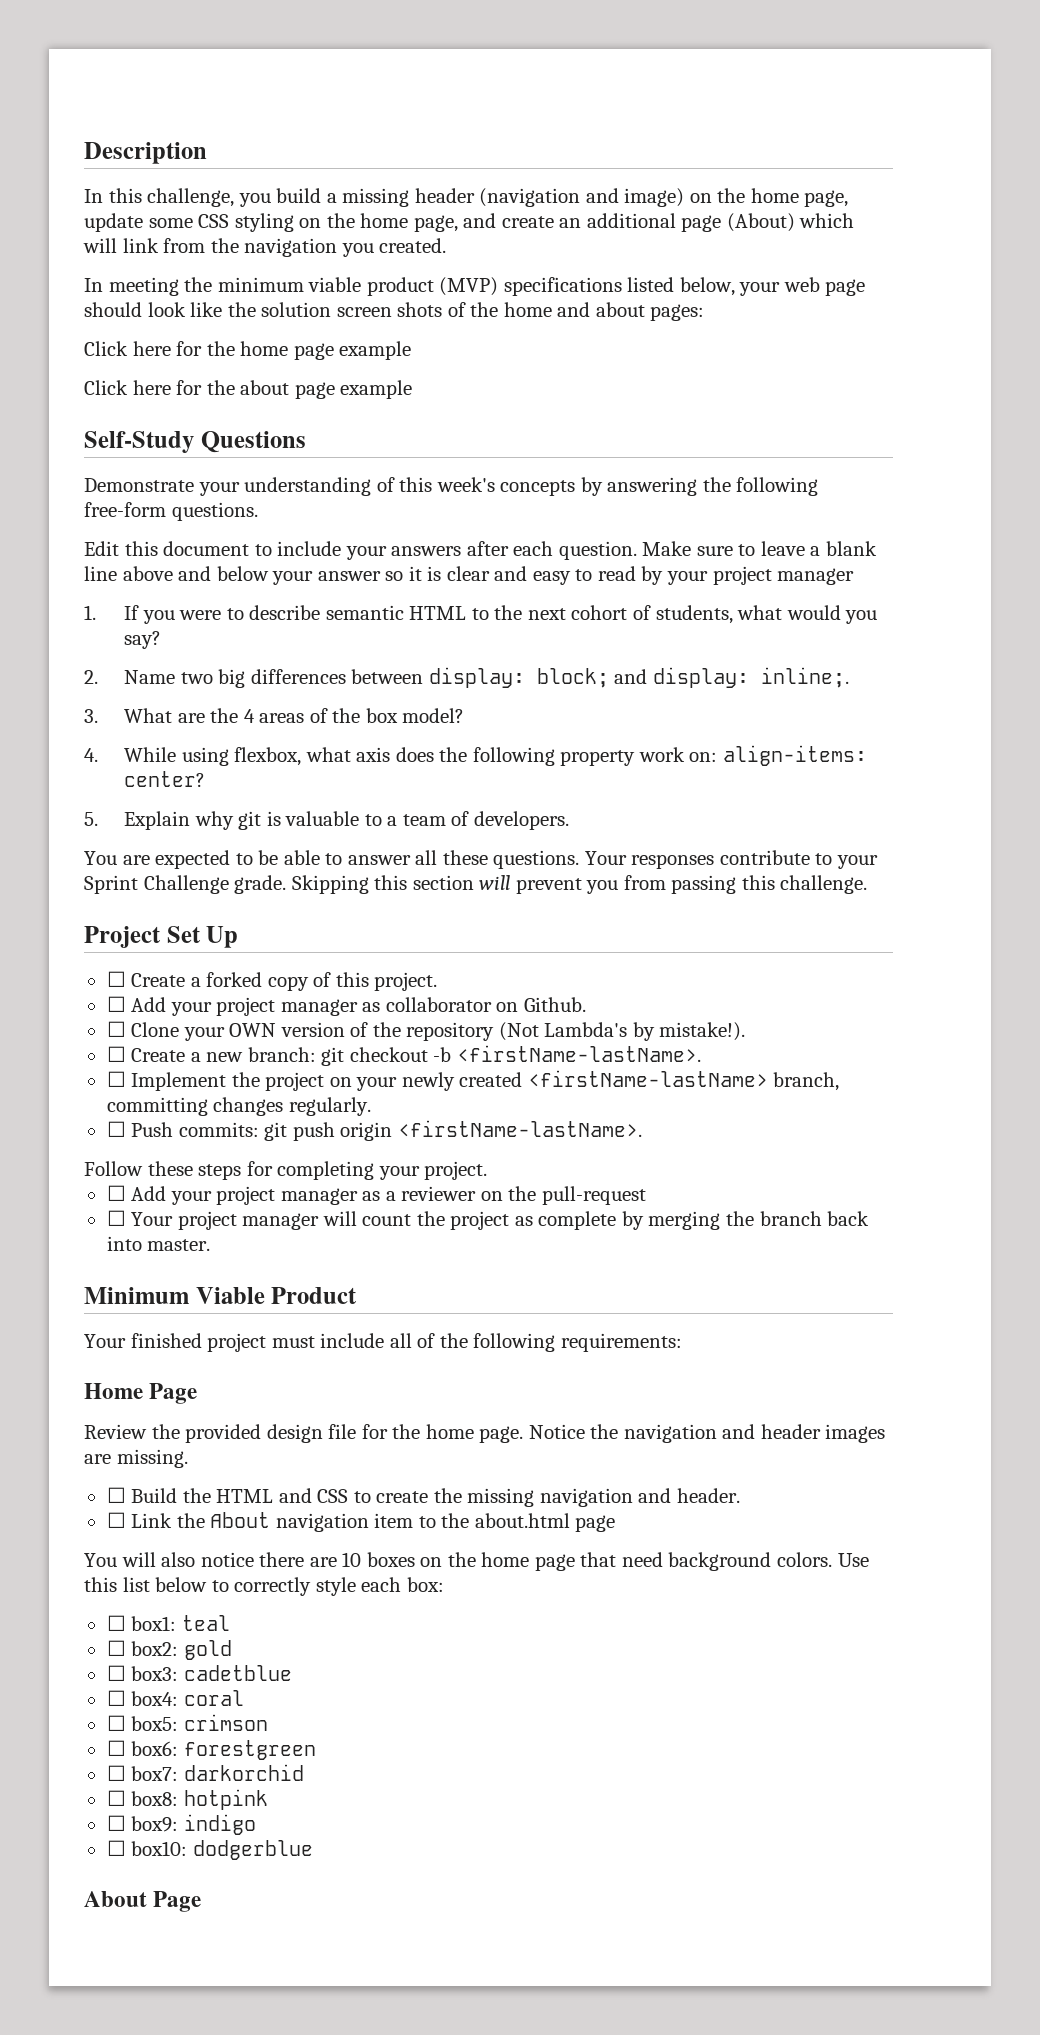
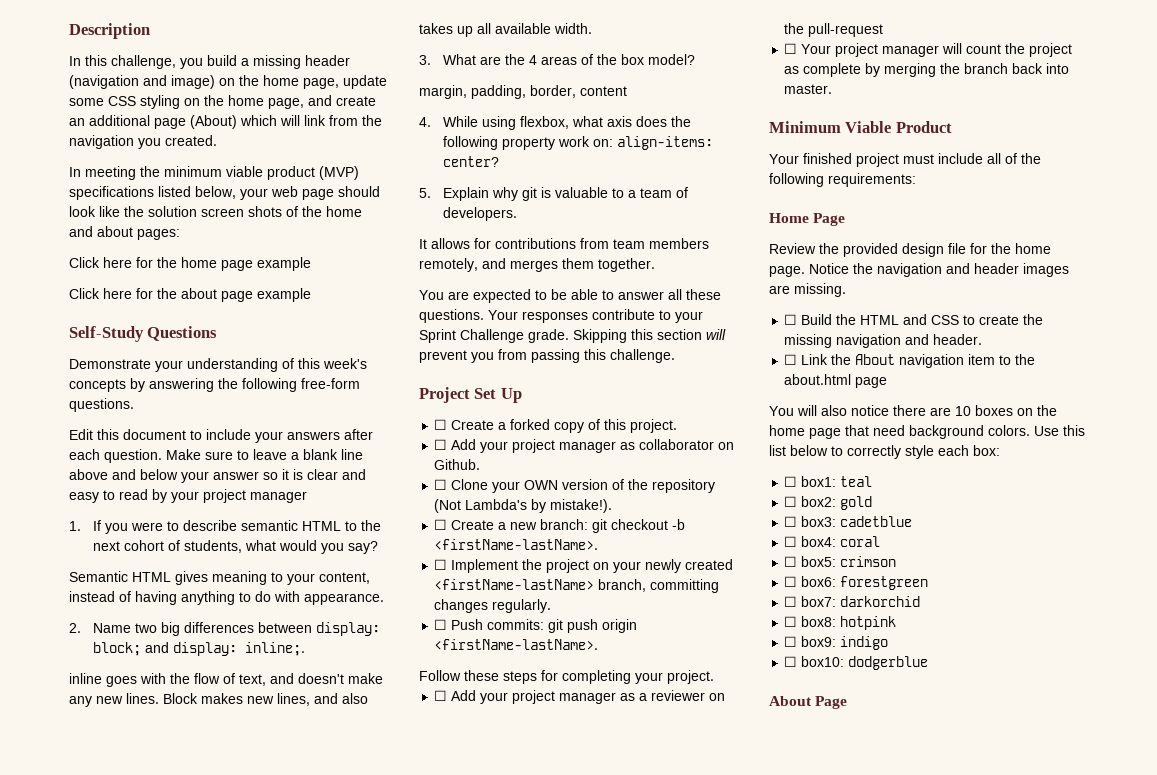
(162, 640) none -> [69,571,370,585] [69,591,384,605] // Semantic HTML gives meaning to your content, instead of having anything to do with appearance.
(849, 677) none -> [69,673,383,687] [69,693,368,707] [419,23,592,37] // inline goes with the flow of text, and doesn't make any new lines. Block makes new lines, and also takes up all available width.
(465, 715) none -> [419,85,627,99] // margin, padding, border, content
(569, 820) none -> [419,238,709,249] [419,258,655,272] // It allows for contributions from team members remotely, and merges them together.

